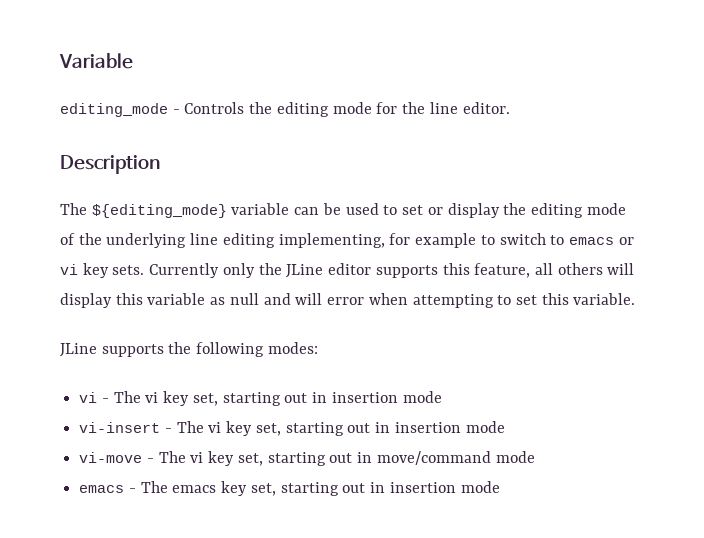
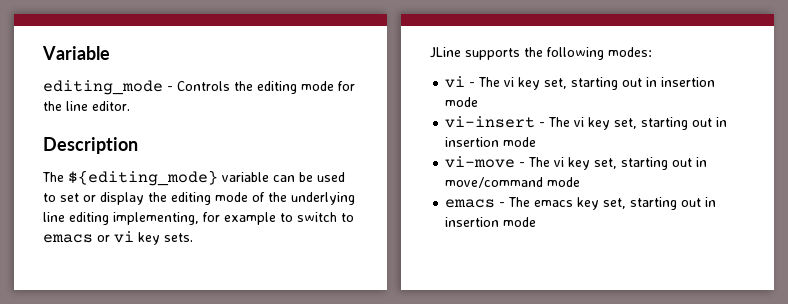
[149,263,635,278] [60,293,636,308] Currently only the JLine editor supports this feature, all others will display this variable as null and will error when attempting to set this variable. -> (193, 237) none

